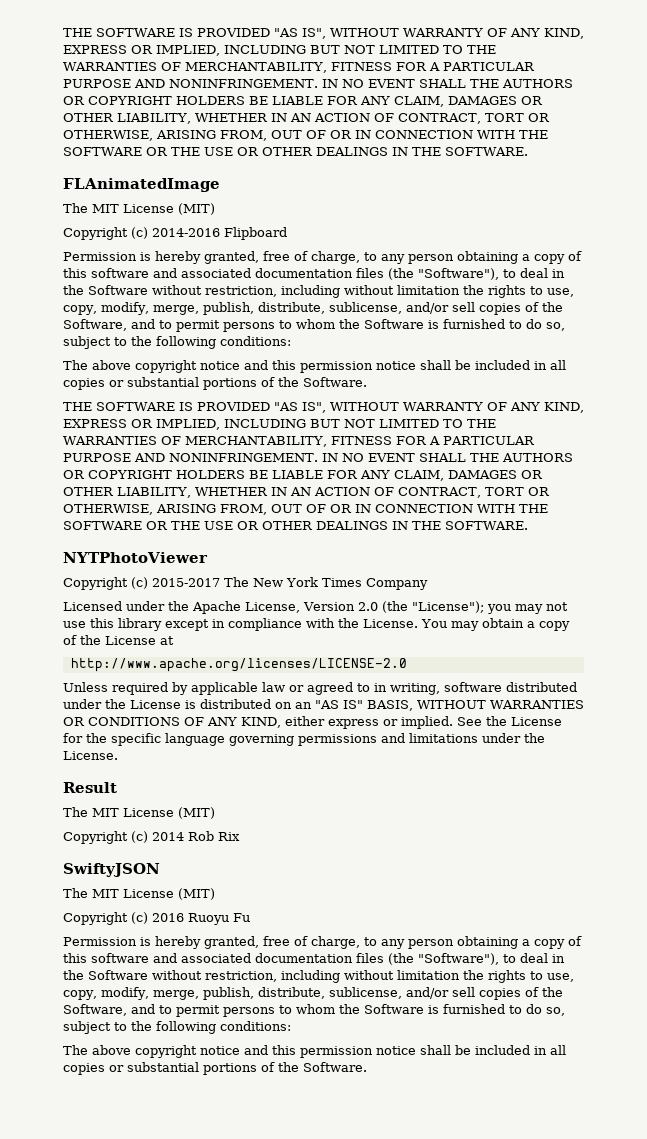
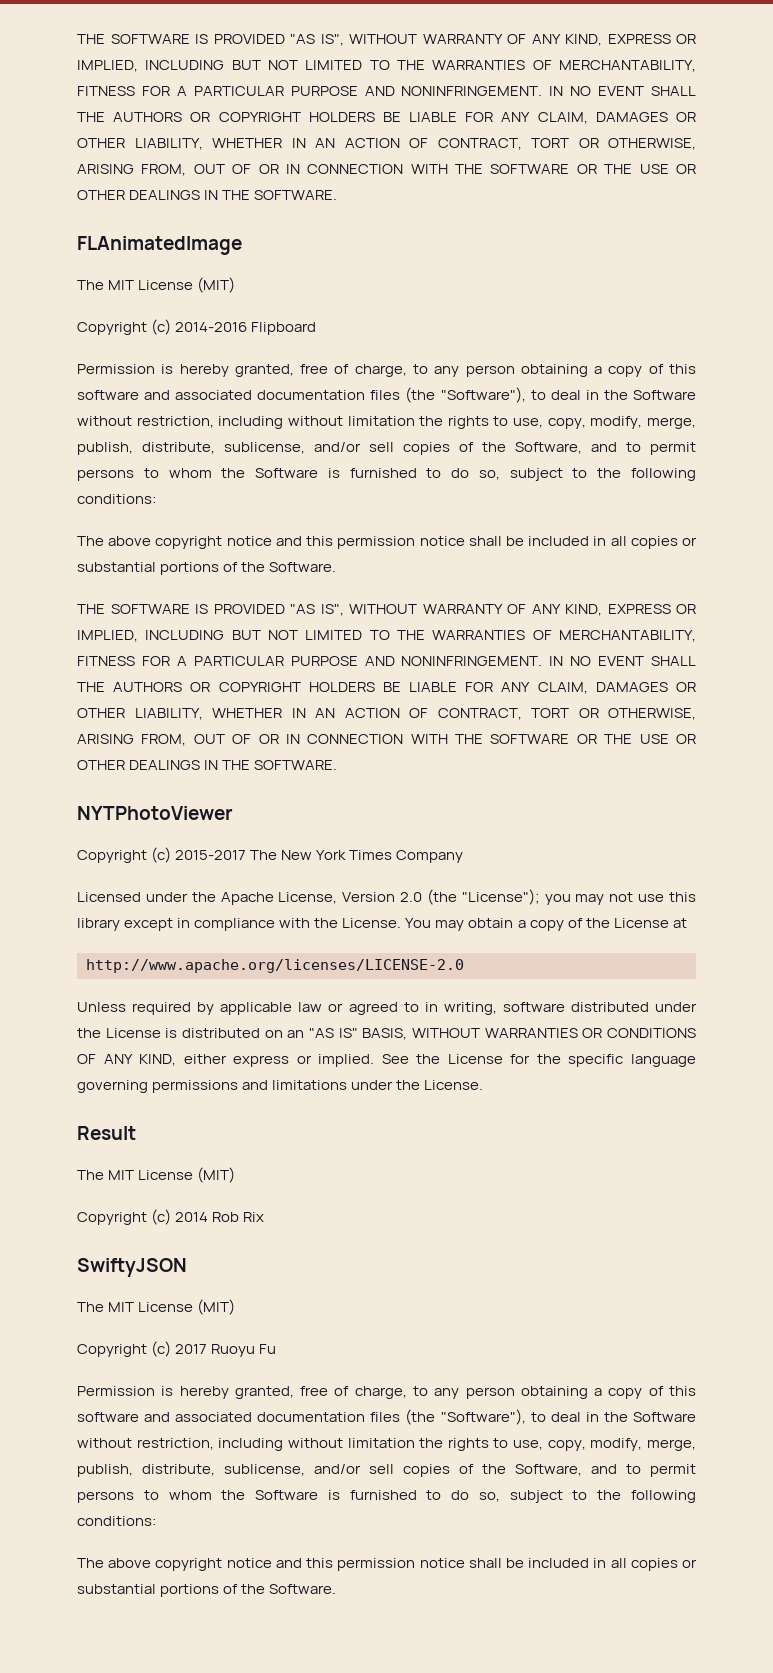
[152,913,184,922] 2016 -> [175,1344,208,1354] 2017

